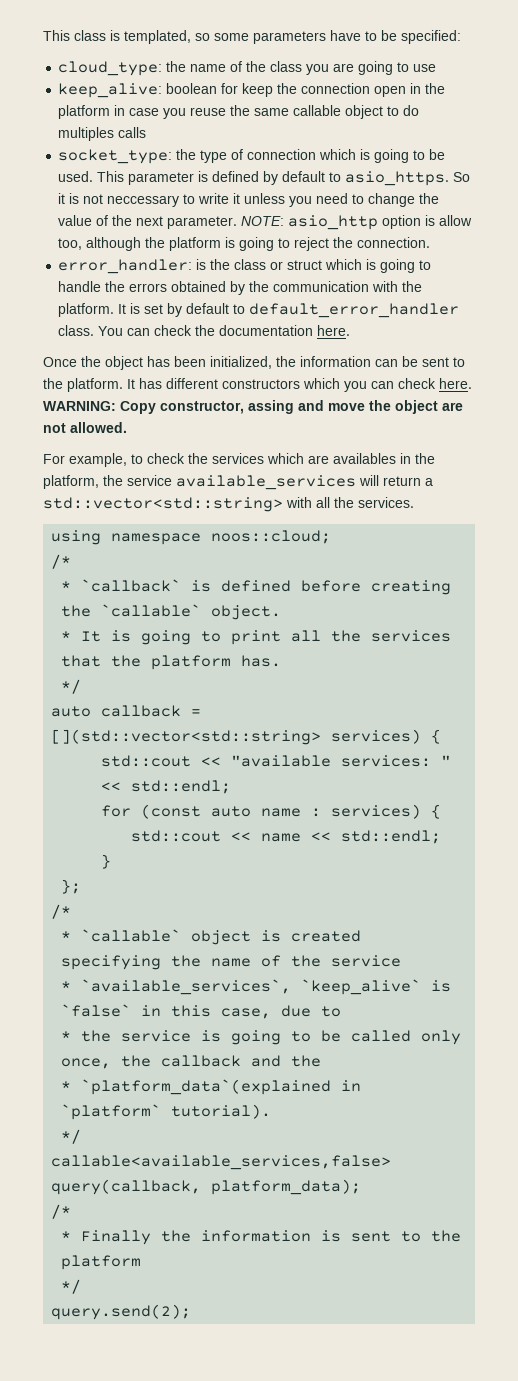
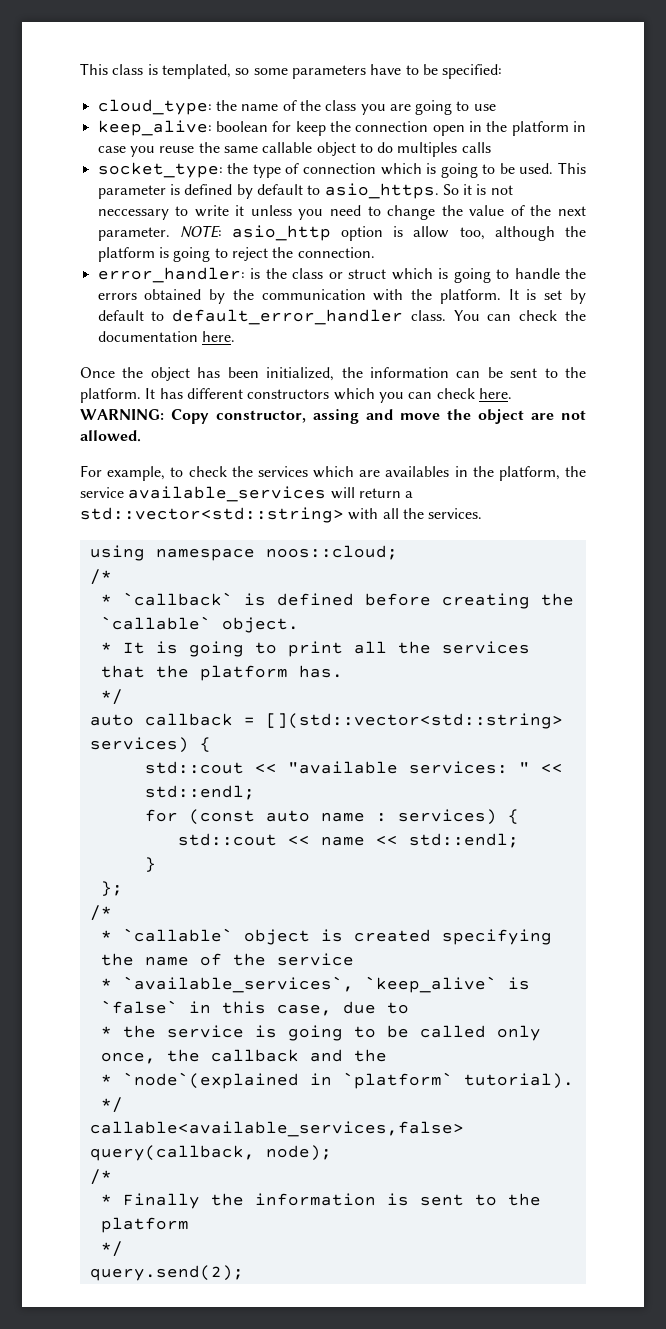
[81,1079,332,1095] `platform_data`(explained -> [122,1072,299,1089] `node`(explained
[211,1179,362,1195] platform_data); -> [265,1145,332,1161] node);

